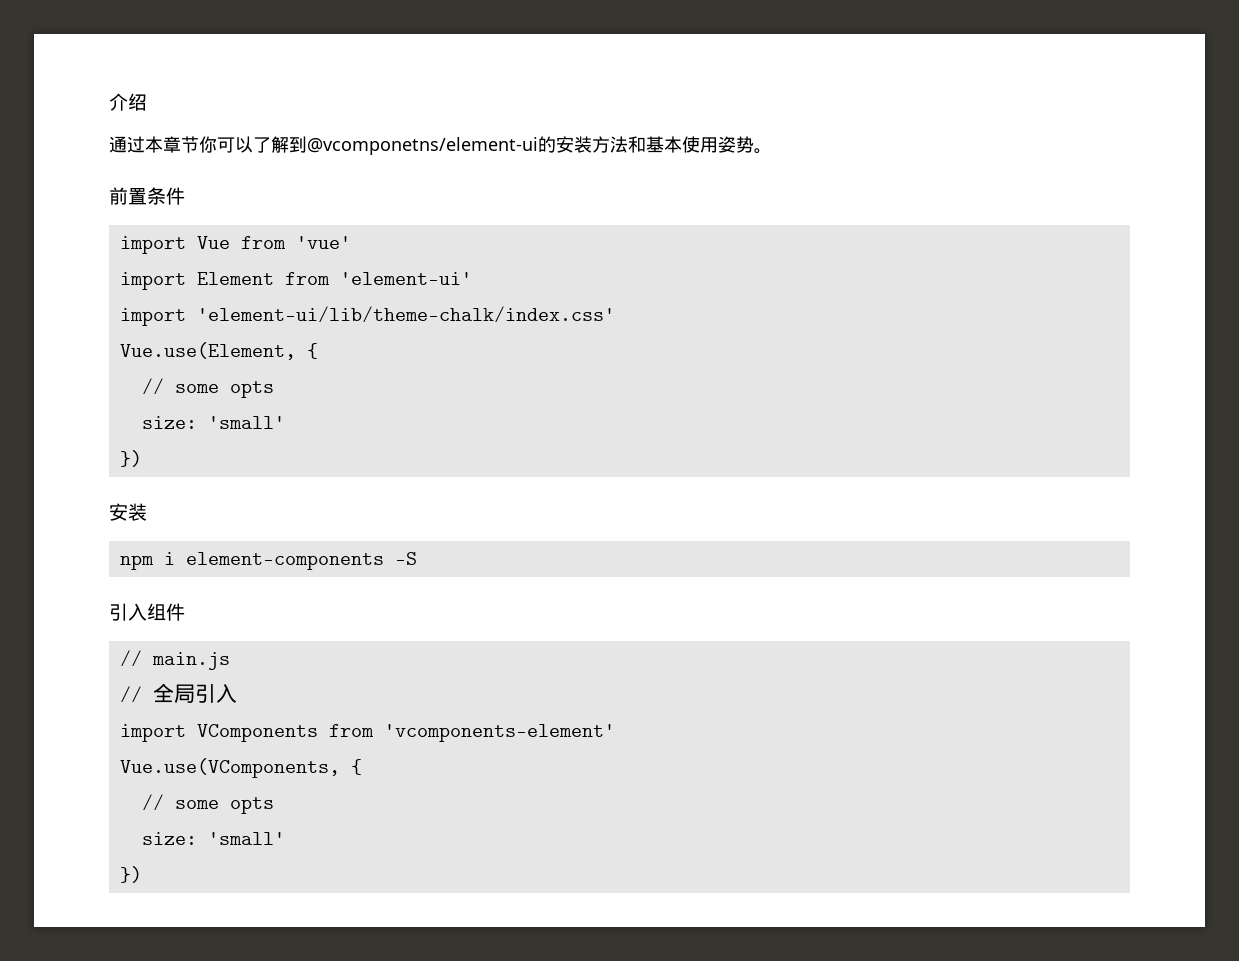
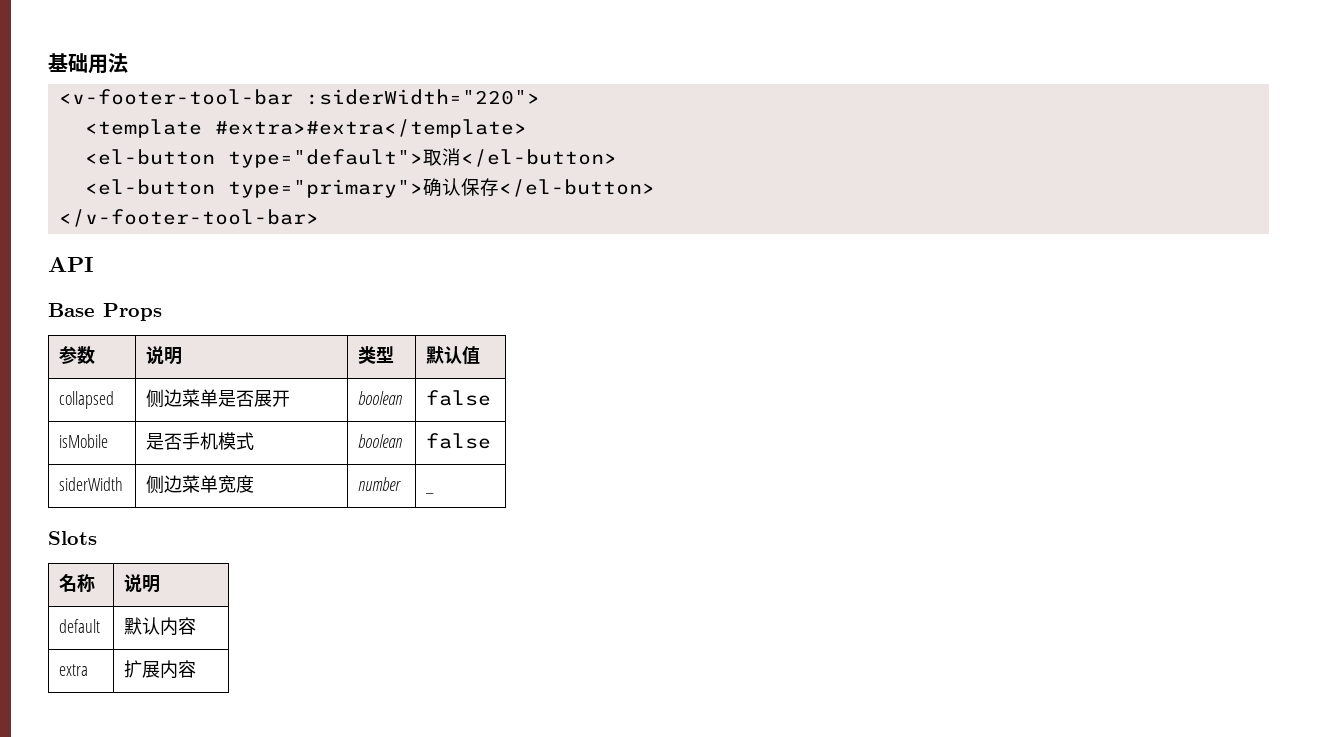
[109,93,147,111] [109,136,772,155] [109,187,185,205] [119,236,351,254] [119,272,472,290] [119,306,615,326] [119,342,318,360] [141,378,274,398] [141,416,285,429] [119,450,142,467] [109,503,147,521] [119,552,417,570] [109,603,185,621] [119,650,230,670] [119,683,237,703] [119,724,615,742] [119,758,362,778] [141,794,274,814] [141,832,285,845] [119,866,142,883] 介绍 // 通过本章节你可以了解到@vcomponetns/element-ui的安装方法和基本使用姿势。 // 前置条件 // import Vue from 'vue' // import Element from 'element-ui' // import 'element-ui/lib/theme-chalk/index.css' // Vue.use(Element, { // // some opts // size: 'small' // }) // 安装 // npm i element-components -S // 引入组件 // // main.js // // 全局引入 // import VComponents from 'vcomponents-element' // Vue.use(VComponents, { // // some opts // size: 'small' // }) -> [48,53,128,74] [58,89,540,105] [84,119,527,138] [84,148,617,168] [84,178,655,198] [58,209,319,227] [48,257,94,272] [48,303,162,321] [59,346,96,364] [146,346,183,365] [358,346,395,364] [426,346,481,365] [59,391,115,409] [146,389,291,408] [358,391,403,405] [426,390,492,406] [59,434,109,448] [146,432,255,450] [358,434,403,448] [426,433,492,449] [59,477,124,491] [146,475,255,494] [358,477,402,491] [425,491,435,494] [48,531,97,545] [59,574,96,593] [124,574,161,593] [59,619,101,633] [124,617,197,636] [59,664,89,676] [124,660,197,679] 基础用法 // <v-footer-tool-bar :siderWidth="220"> // <template #extra>#extra</template> // <el-button type="default">取消</el-button> // <el-button type="primary">确认保存</el-button> // </v-footer-tool-bar> // API // Base Props // 参数 | 说明 | 类型 | 默认值 // collapsed | 侧边菜单是否展开 | boolean | false // isMobile | 是否手机模式 | boolean | false // siderWidth | 侧边菜单宽度 | number | _ // Slots // 名称 | 说明 // default | 默认内容 // extra | 扩展内容

